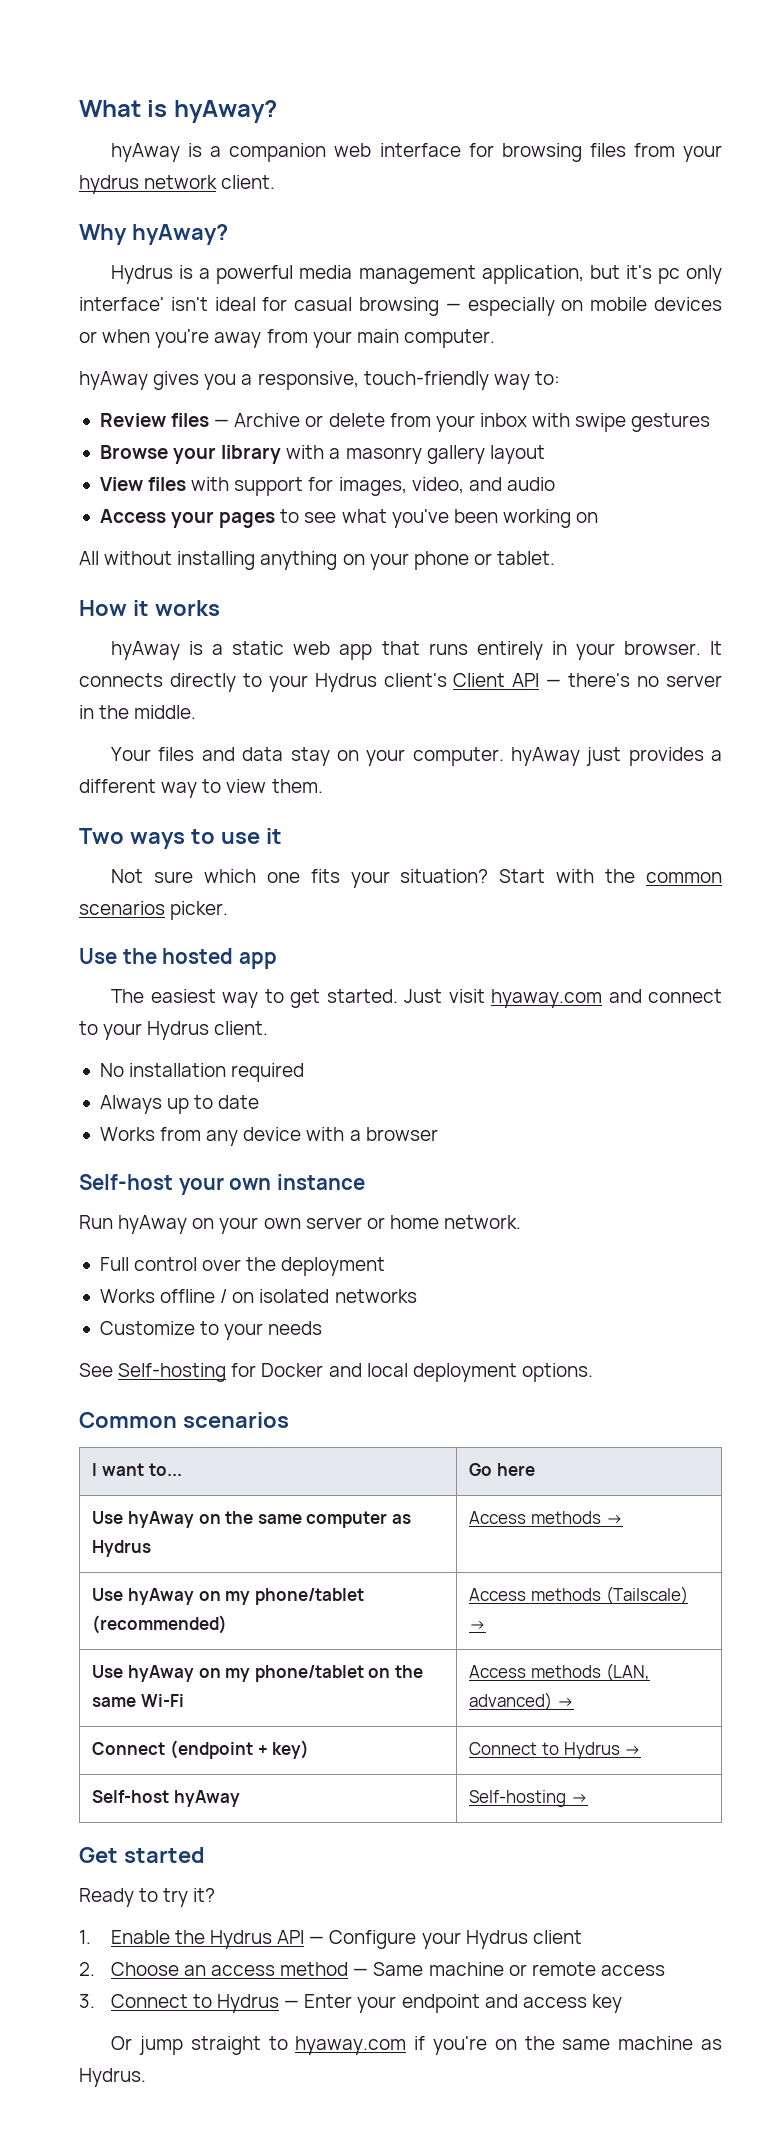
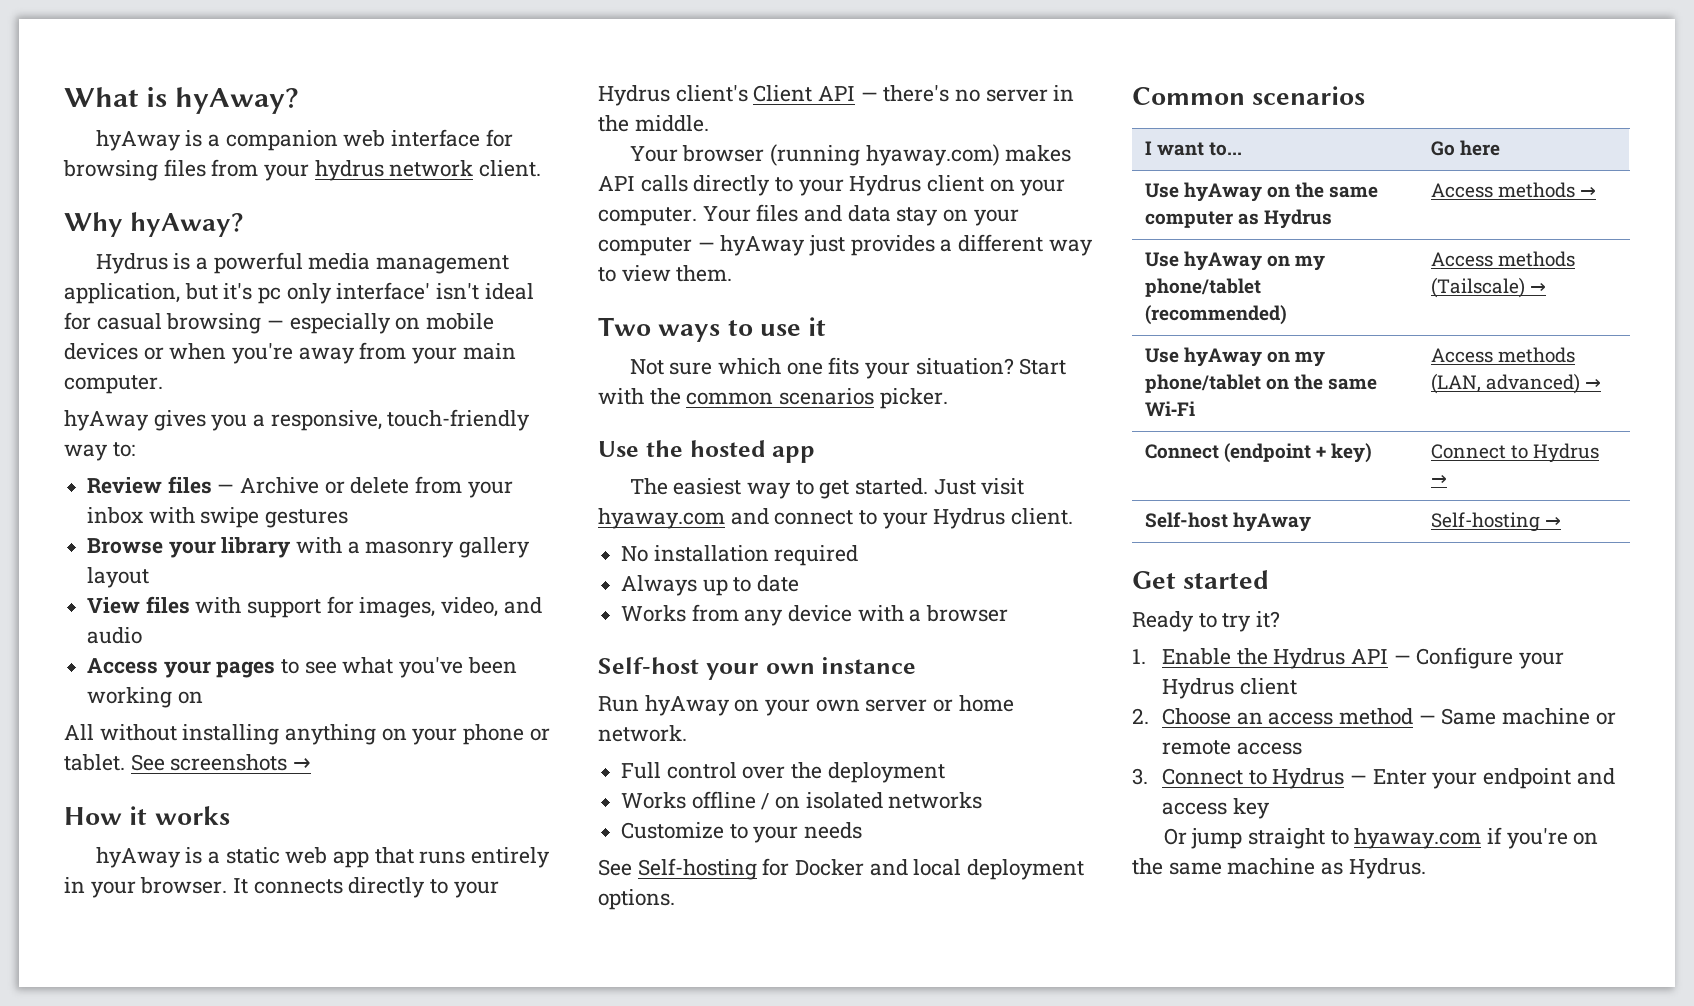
(556, 558) none -> [130,754,312,771] See screenshots →
(152, 754) none -> [682,144,1072,166] [598,175,1066,196] [598,206,751,226] browser (running hyaway.com) makes API calls directly to your Hydrus client on your computer. Your
[412,747,504,766] computer. -> [598,237,715,256] computer —

